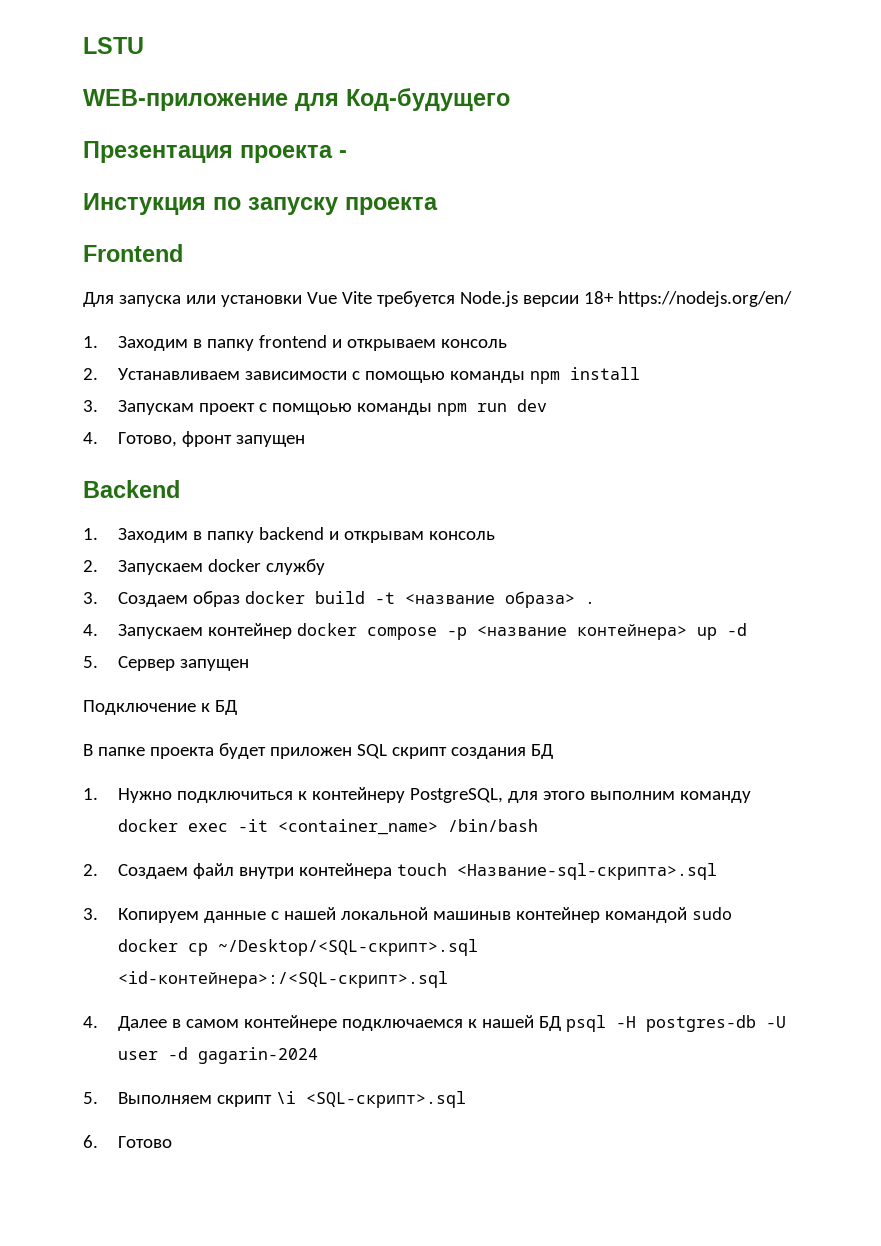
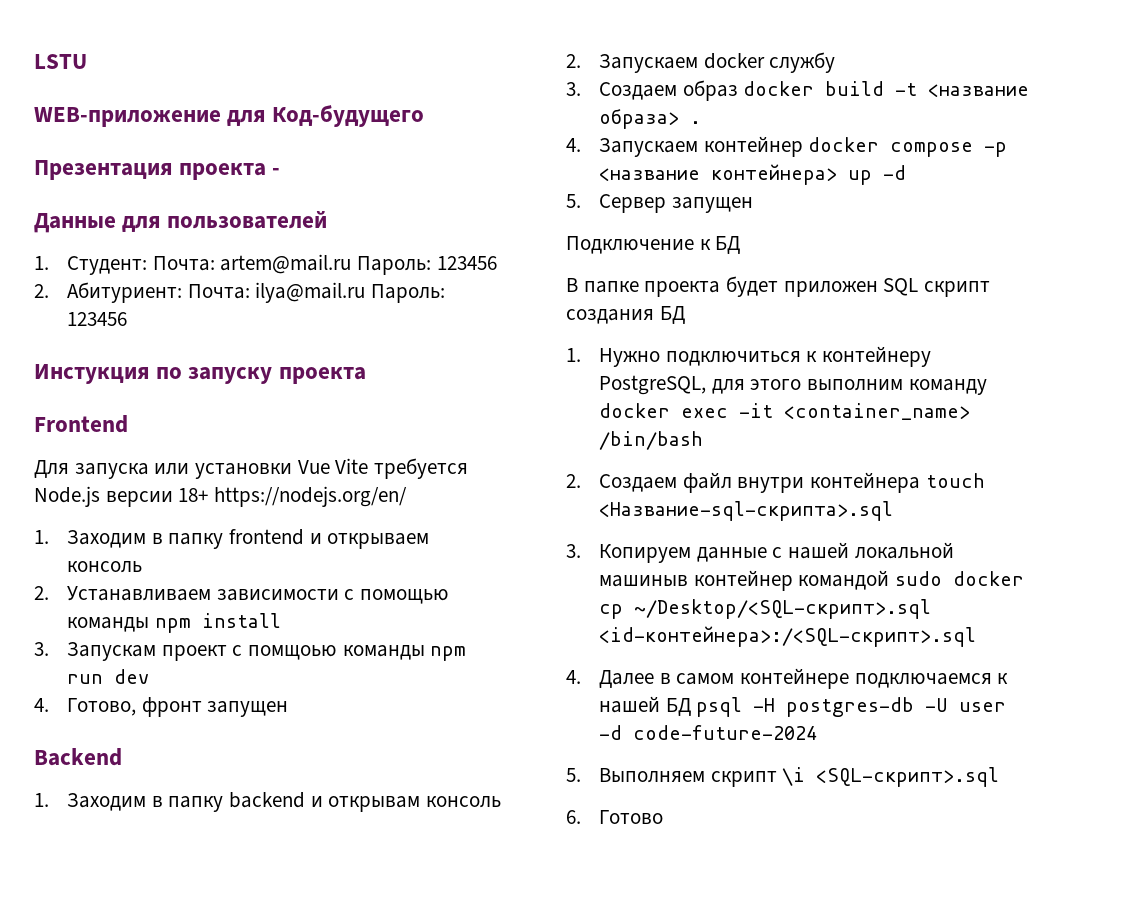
(347, 154) none -> [34,211,328,233] [34,254,497,275] [34,282,445,303] [66,312,127,326] // Данные для пользователей // 1. Студент: Почта: artem@mail.ru Пароль: 123456 // 2. Абитуриент: Почта: ilya@mail.ru Пароль: 123456
[198,1047,319,1064] gagarin-2024 -> [632,725,817,740] code-future-2024

